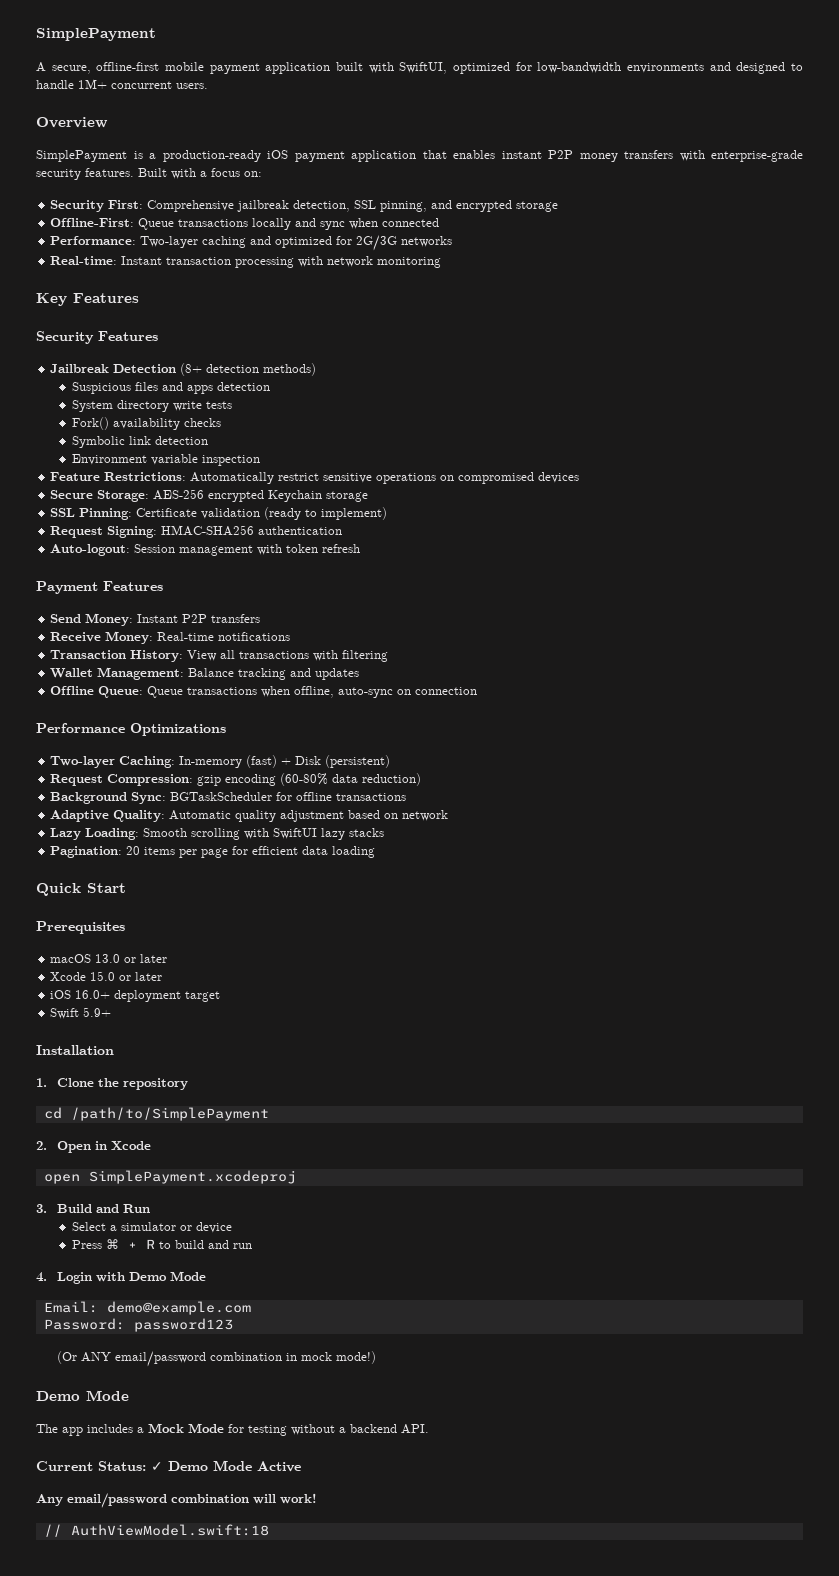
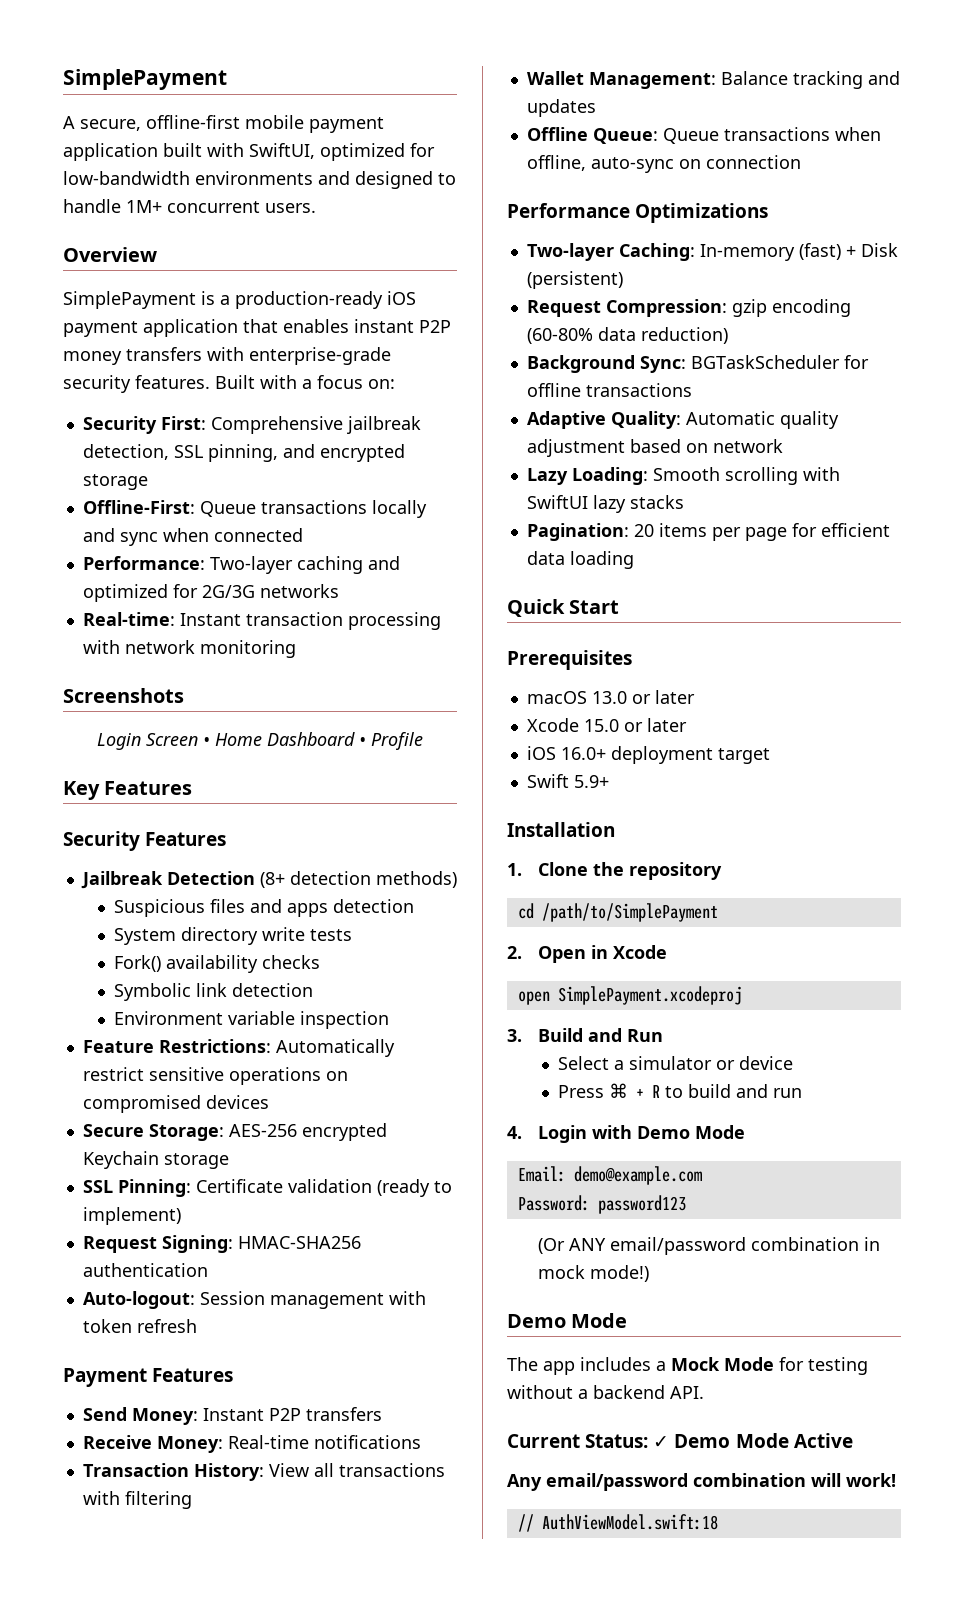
(442, 262) none -> [63,688,184,703] [97,732,423,750] // Screenshots // Login Screen • Home Dashboard • Profile

